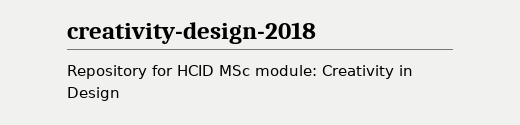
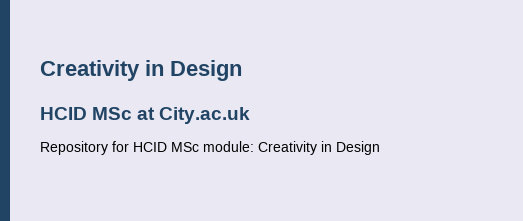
[67,22,316,44] creativity-design-2018 -> [40,60,242,81] [40,107,251,124] Creativity in Design // HCID MSc at City.ac.uk

